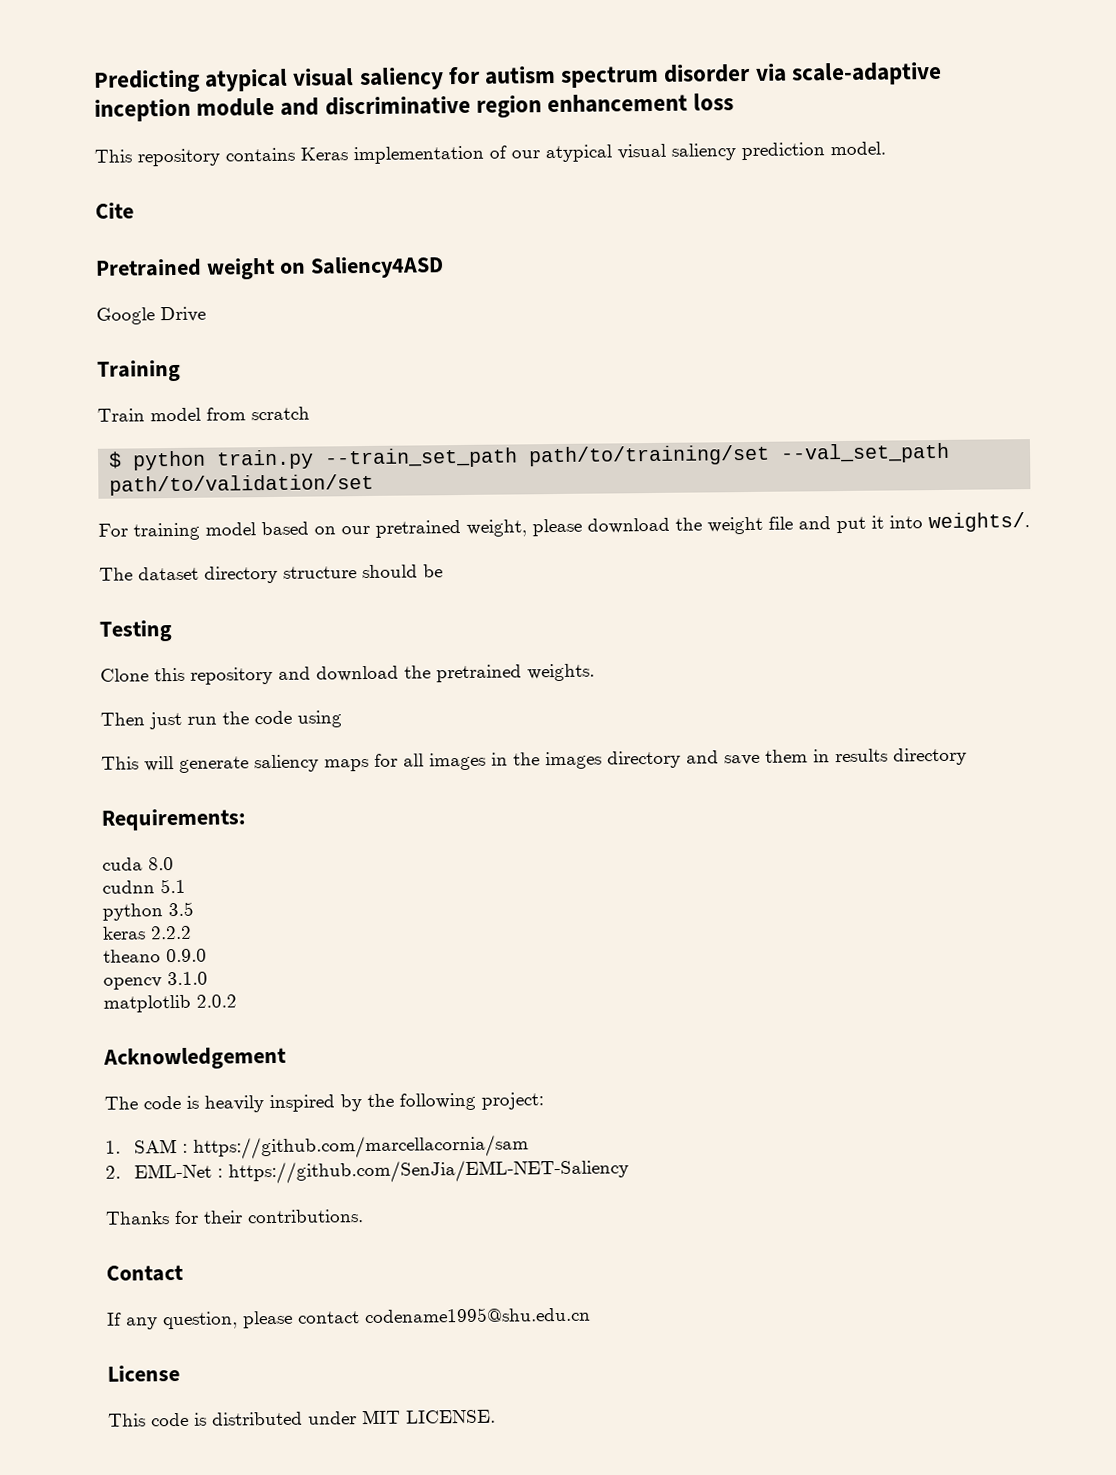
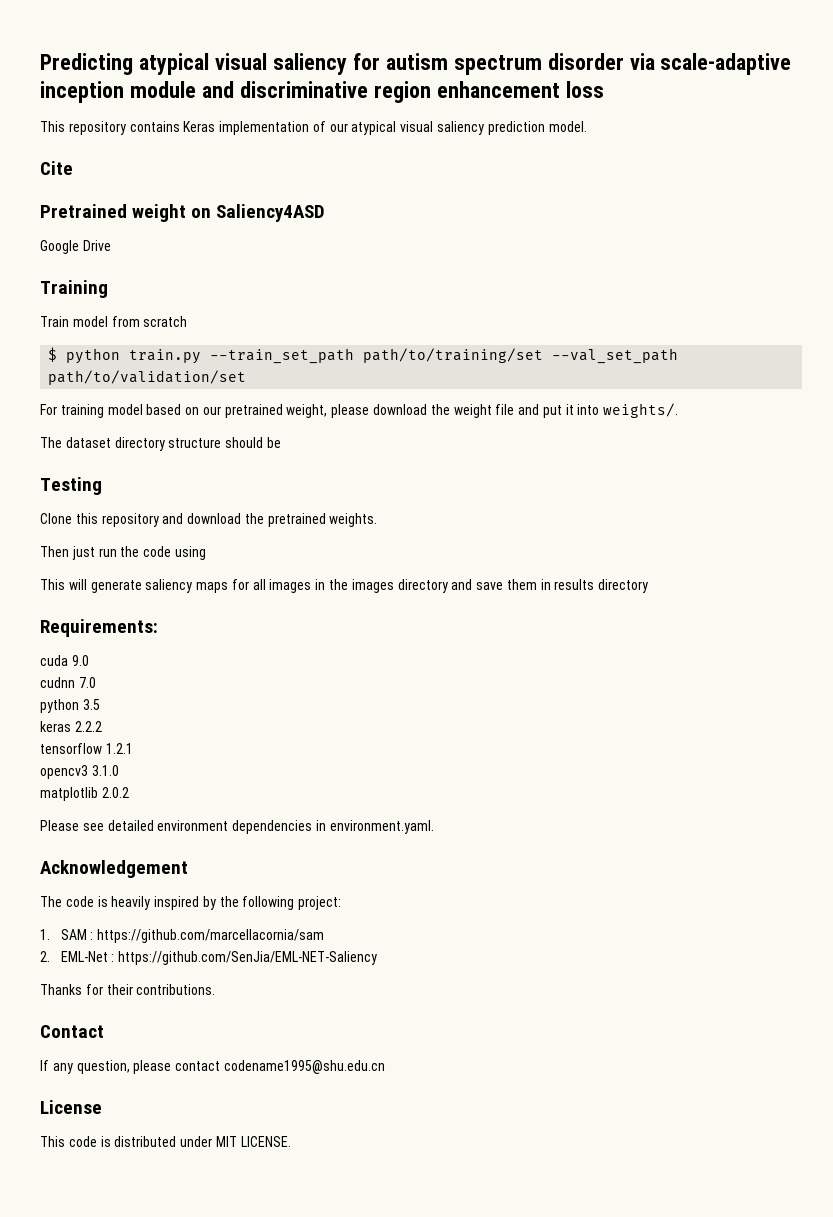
[148,857,174,871] 8.0 -> [71,655,89,666] 9.0
[160,878,186,894] 5.1 -> [78,677,96,688] 7.0
[103,948,207,963] [103,977,162,990] theano 0.9.0 // opencv -> [40,743,133,754] [40,765,88,779] tensorflow 1.2.1 // opencv3
(237, 1001) none -> [40,820,434,834] // Please see detailed environment dependencies in environment.yaml.

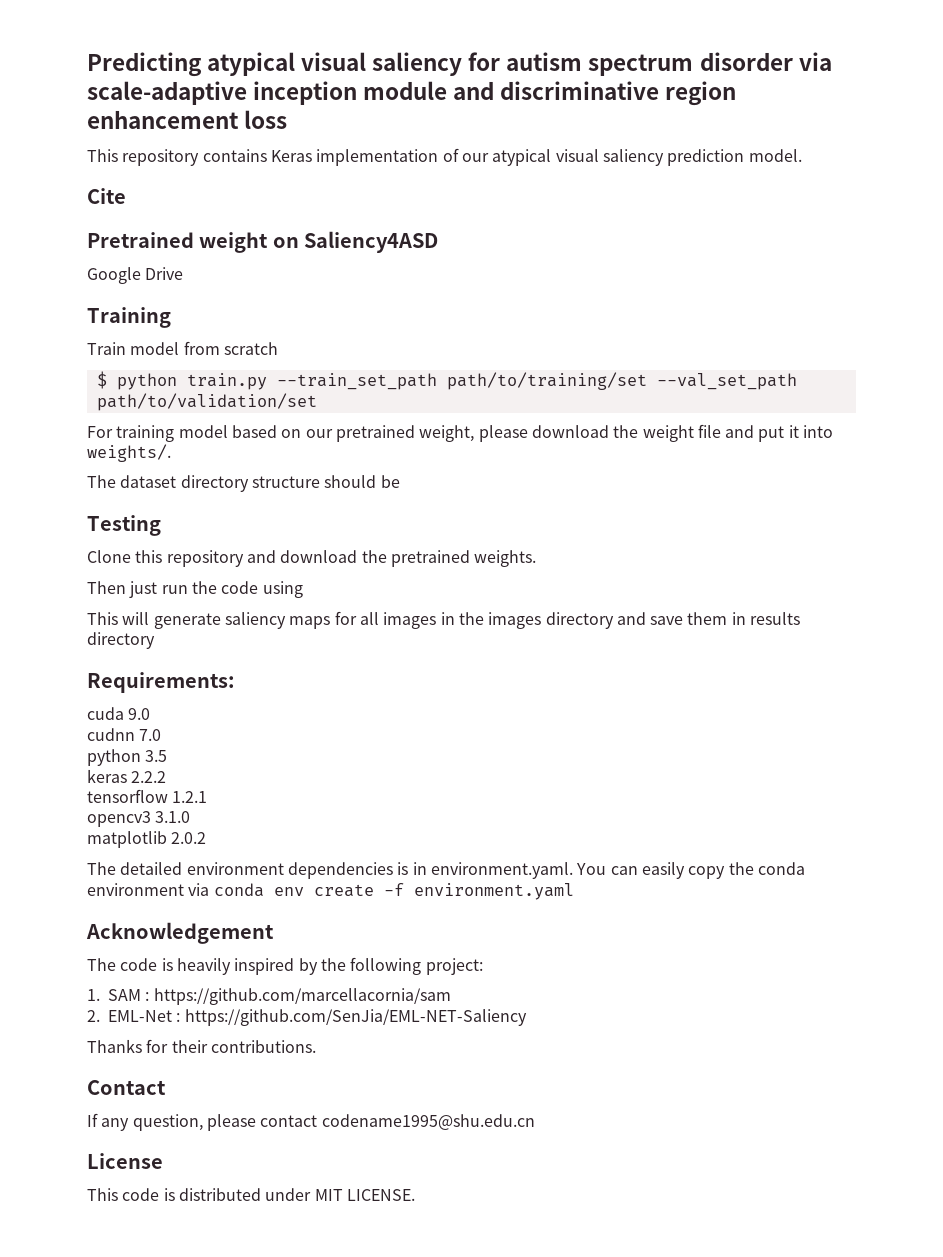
[40,820,104,831] Please see -> [87,862,116,875] The
(313, 827) none -> [397,862,409,875] is
(434, 827) none -> [576,862,805,879] [87,883,574,900] You can easily copy the conda environment via conda env create -f environment.yaml

